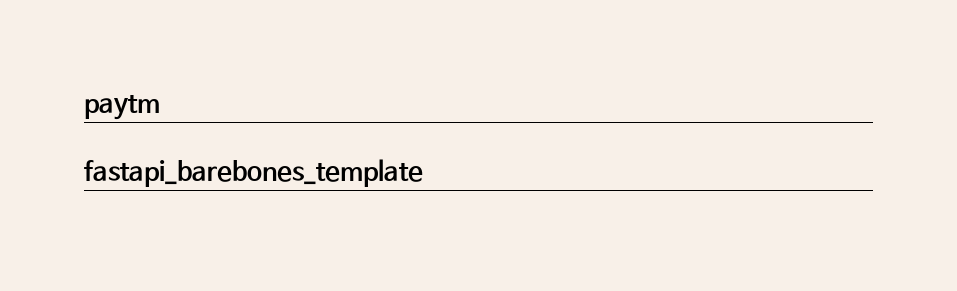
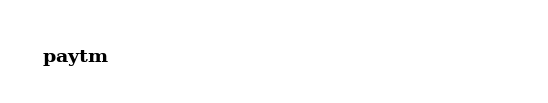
[84,159,423,187] // fastapi_barebones_template -> (108, 58) none

